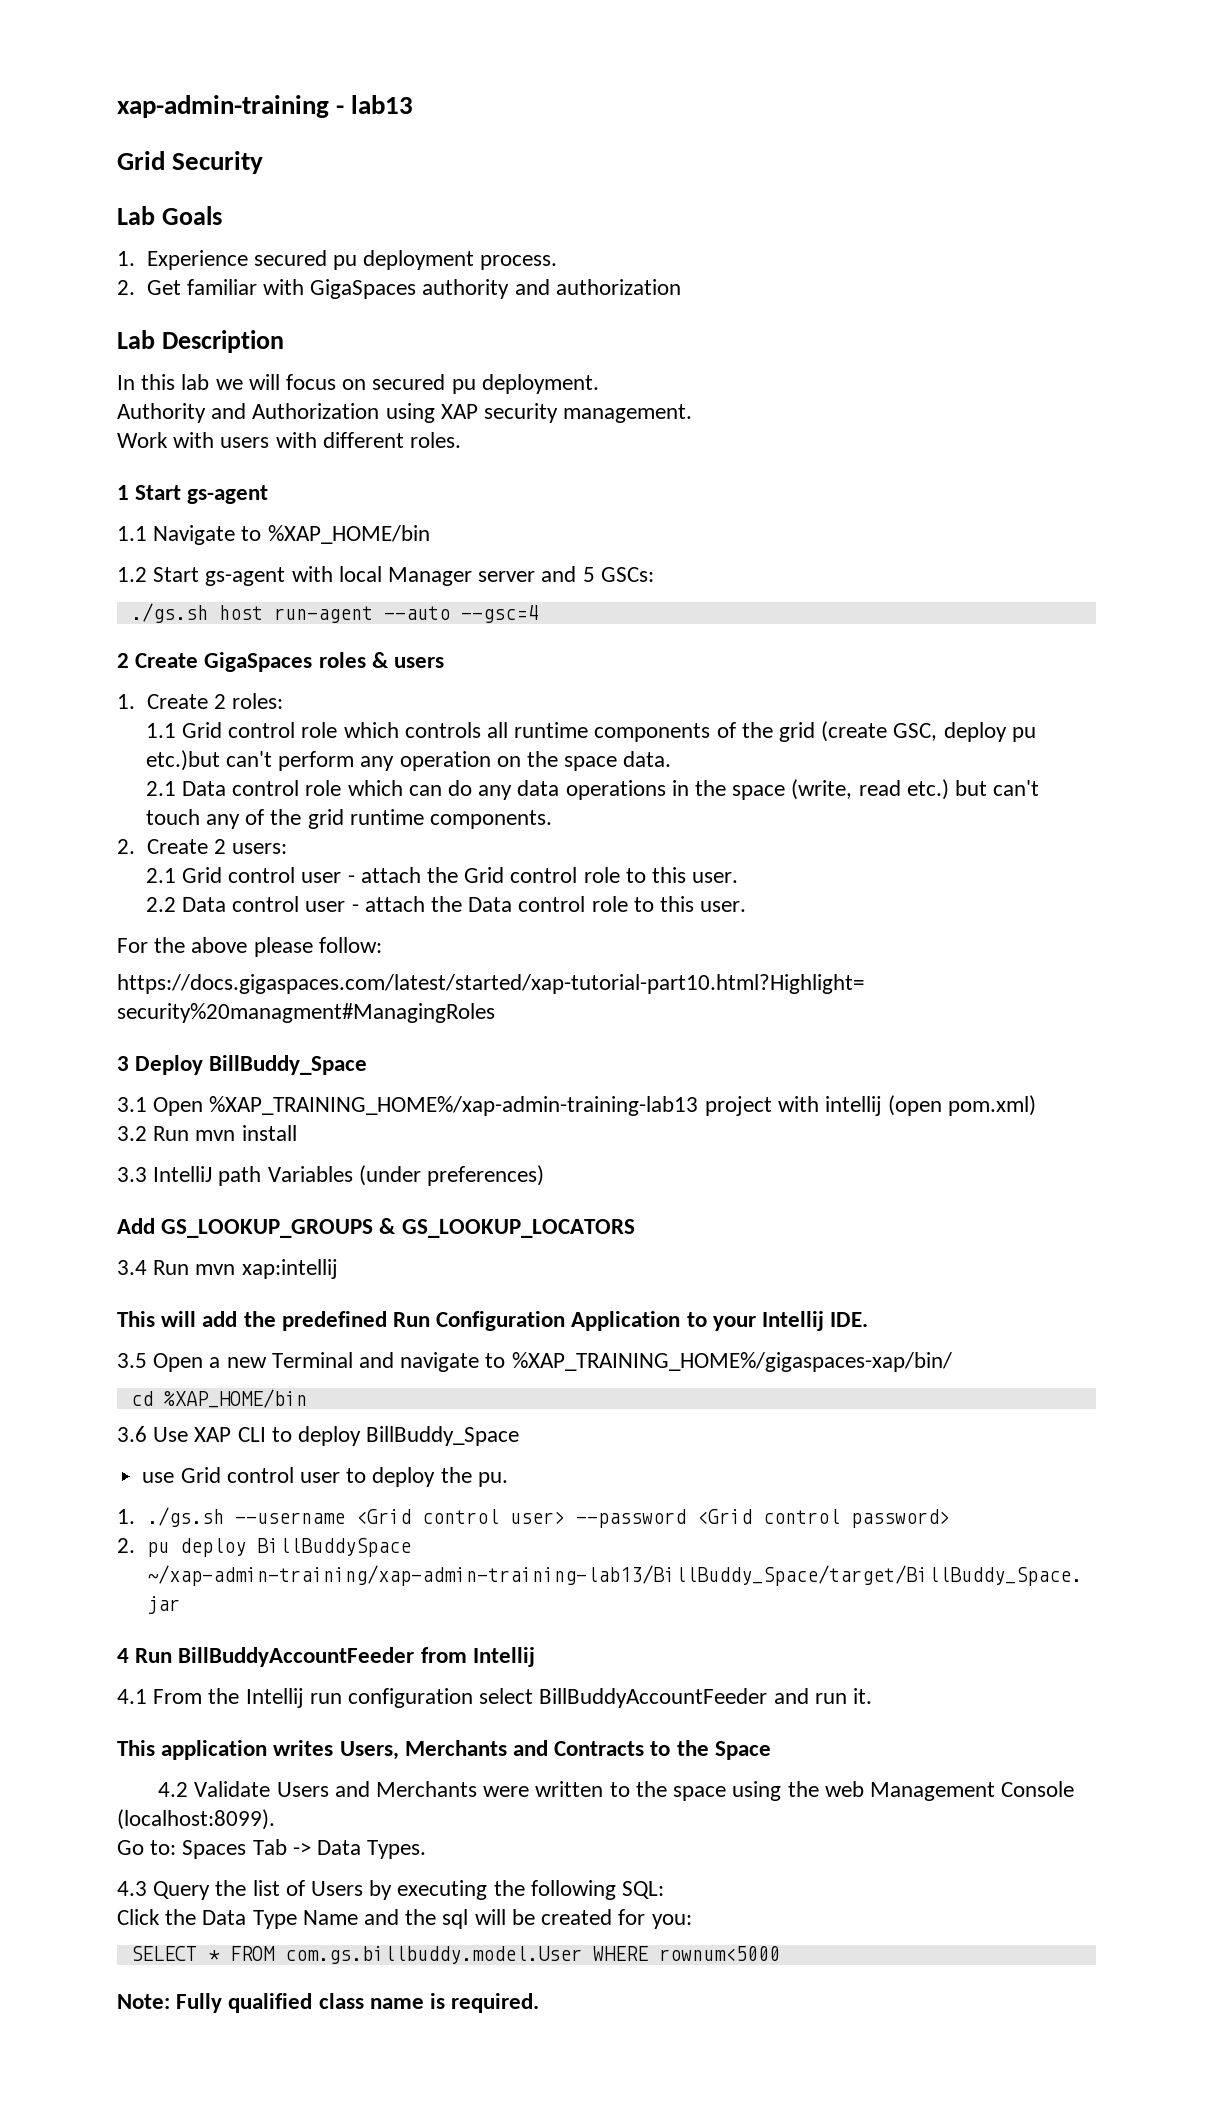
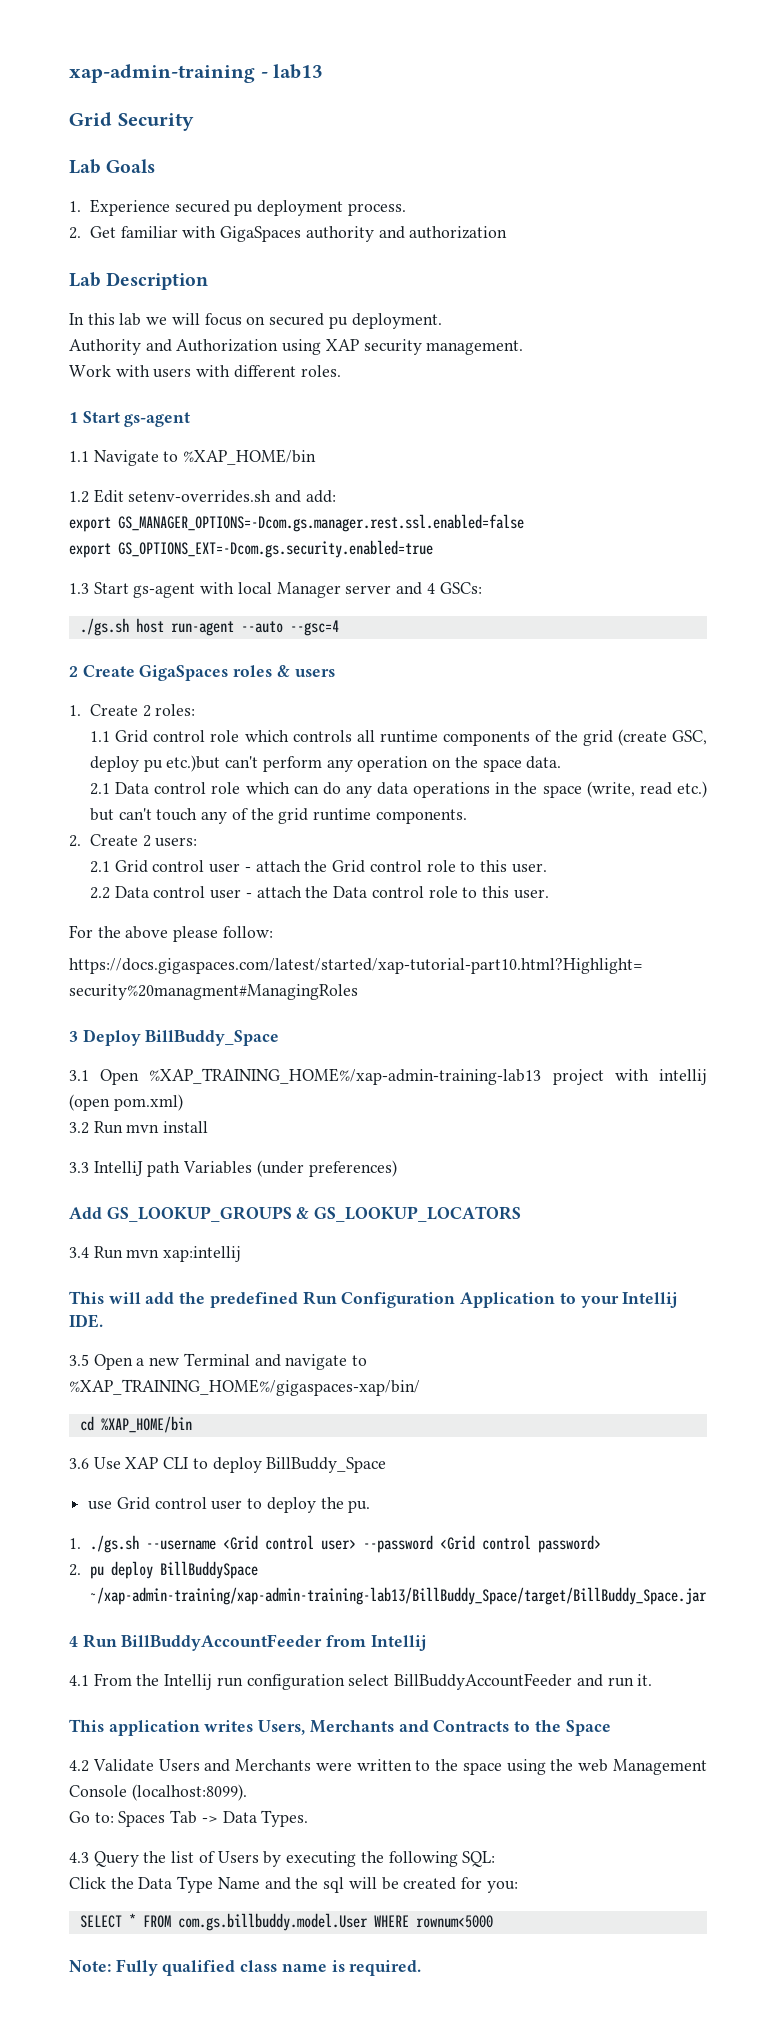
(147, 574) none -> [93,489,336,503] [69,514,524,532] [69,540,433,558] [69,583,89,594] Edit setenv-overrides.sh and add: // export GS_MANAGER_OPTIONS=-Dcom.gs.manager.rest.ssl.enabled=false // export GS_OPTIONS_EXT=-Dcom.gs.security.enabled=true // 1.3
[582,567,595,582] 5 -> [426,583,435,594] 4

